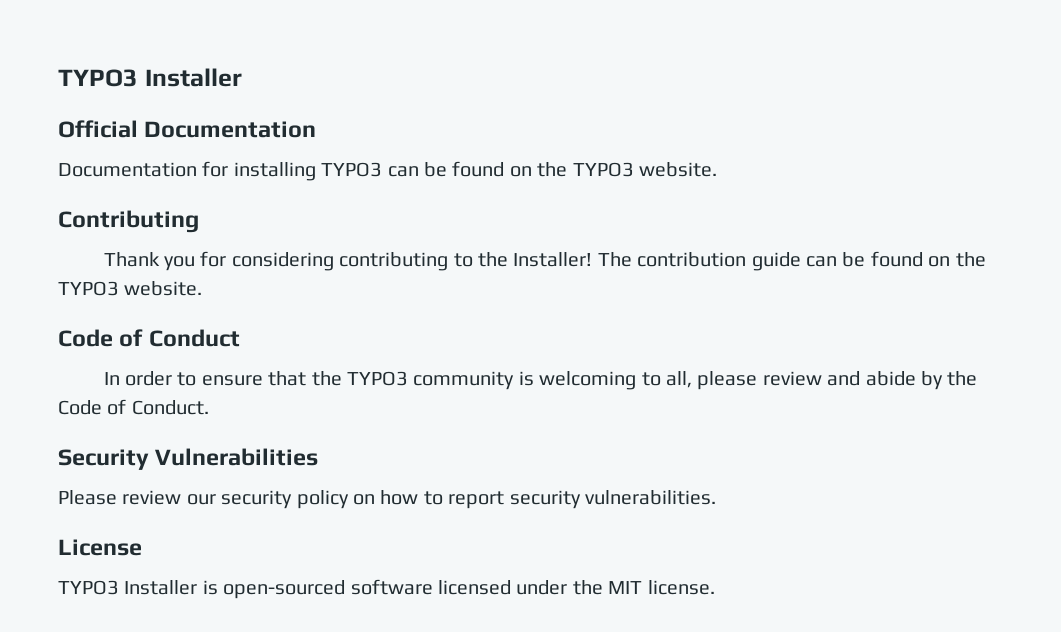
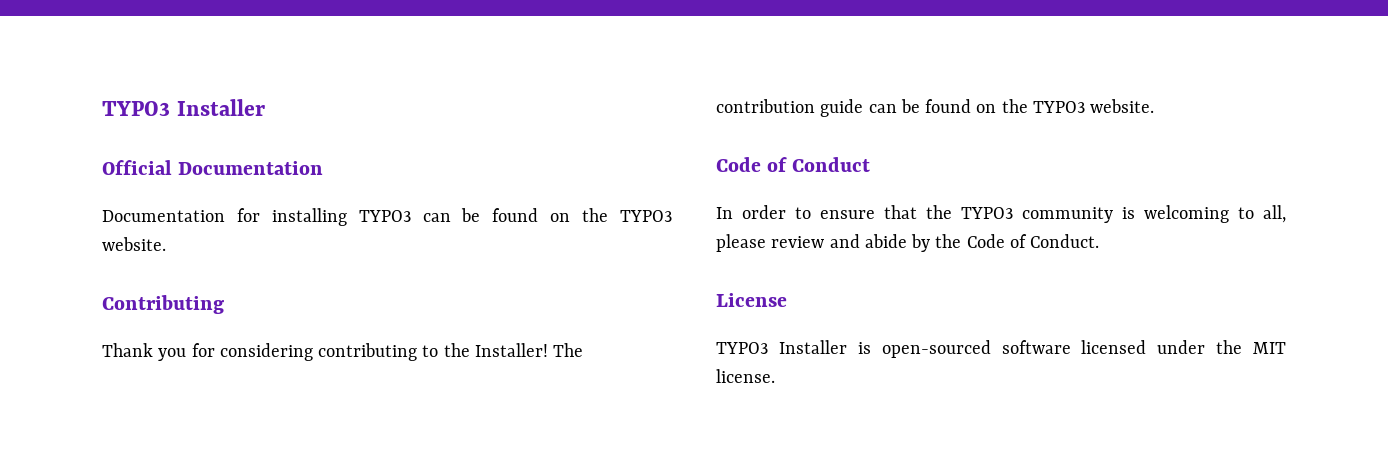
[58,448,319,470] [58,490,716,509] // Security Vulnerabilities // Please review our security policy on how to report security vulnerabilities. -> (1100, 241) none

